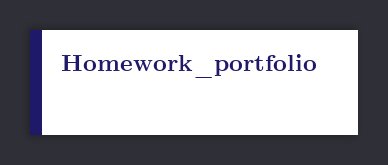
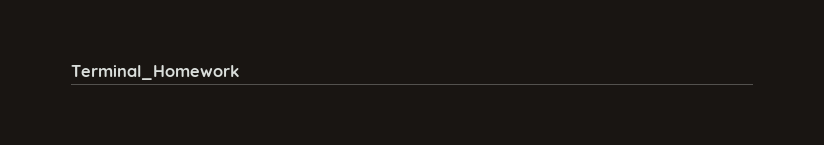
[61,54,317,78] Homework_portfolio -> [71,65,239,80] Terminal_Homework

